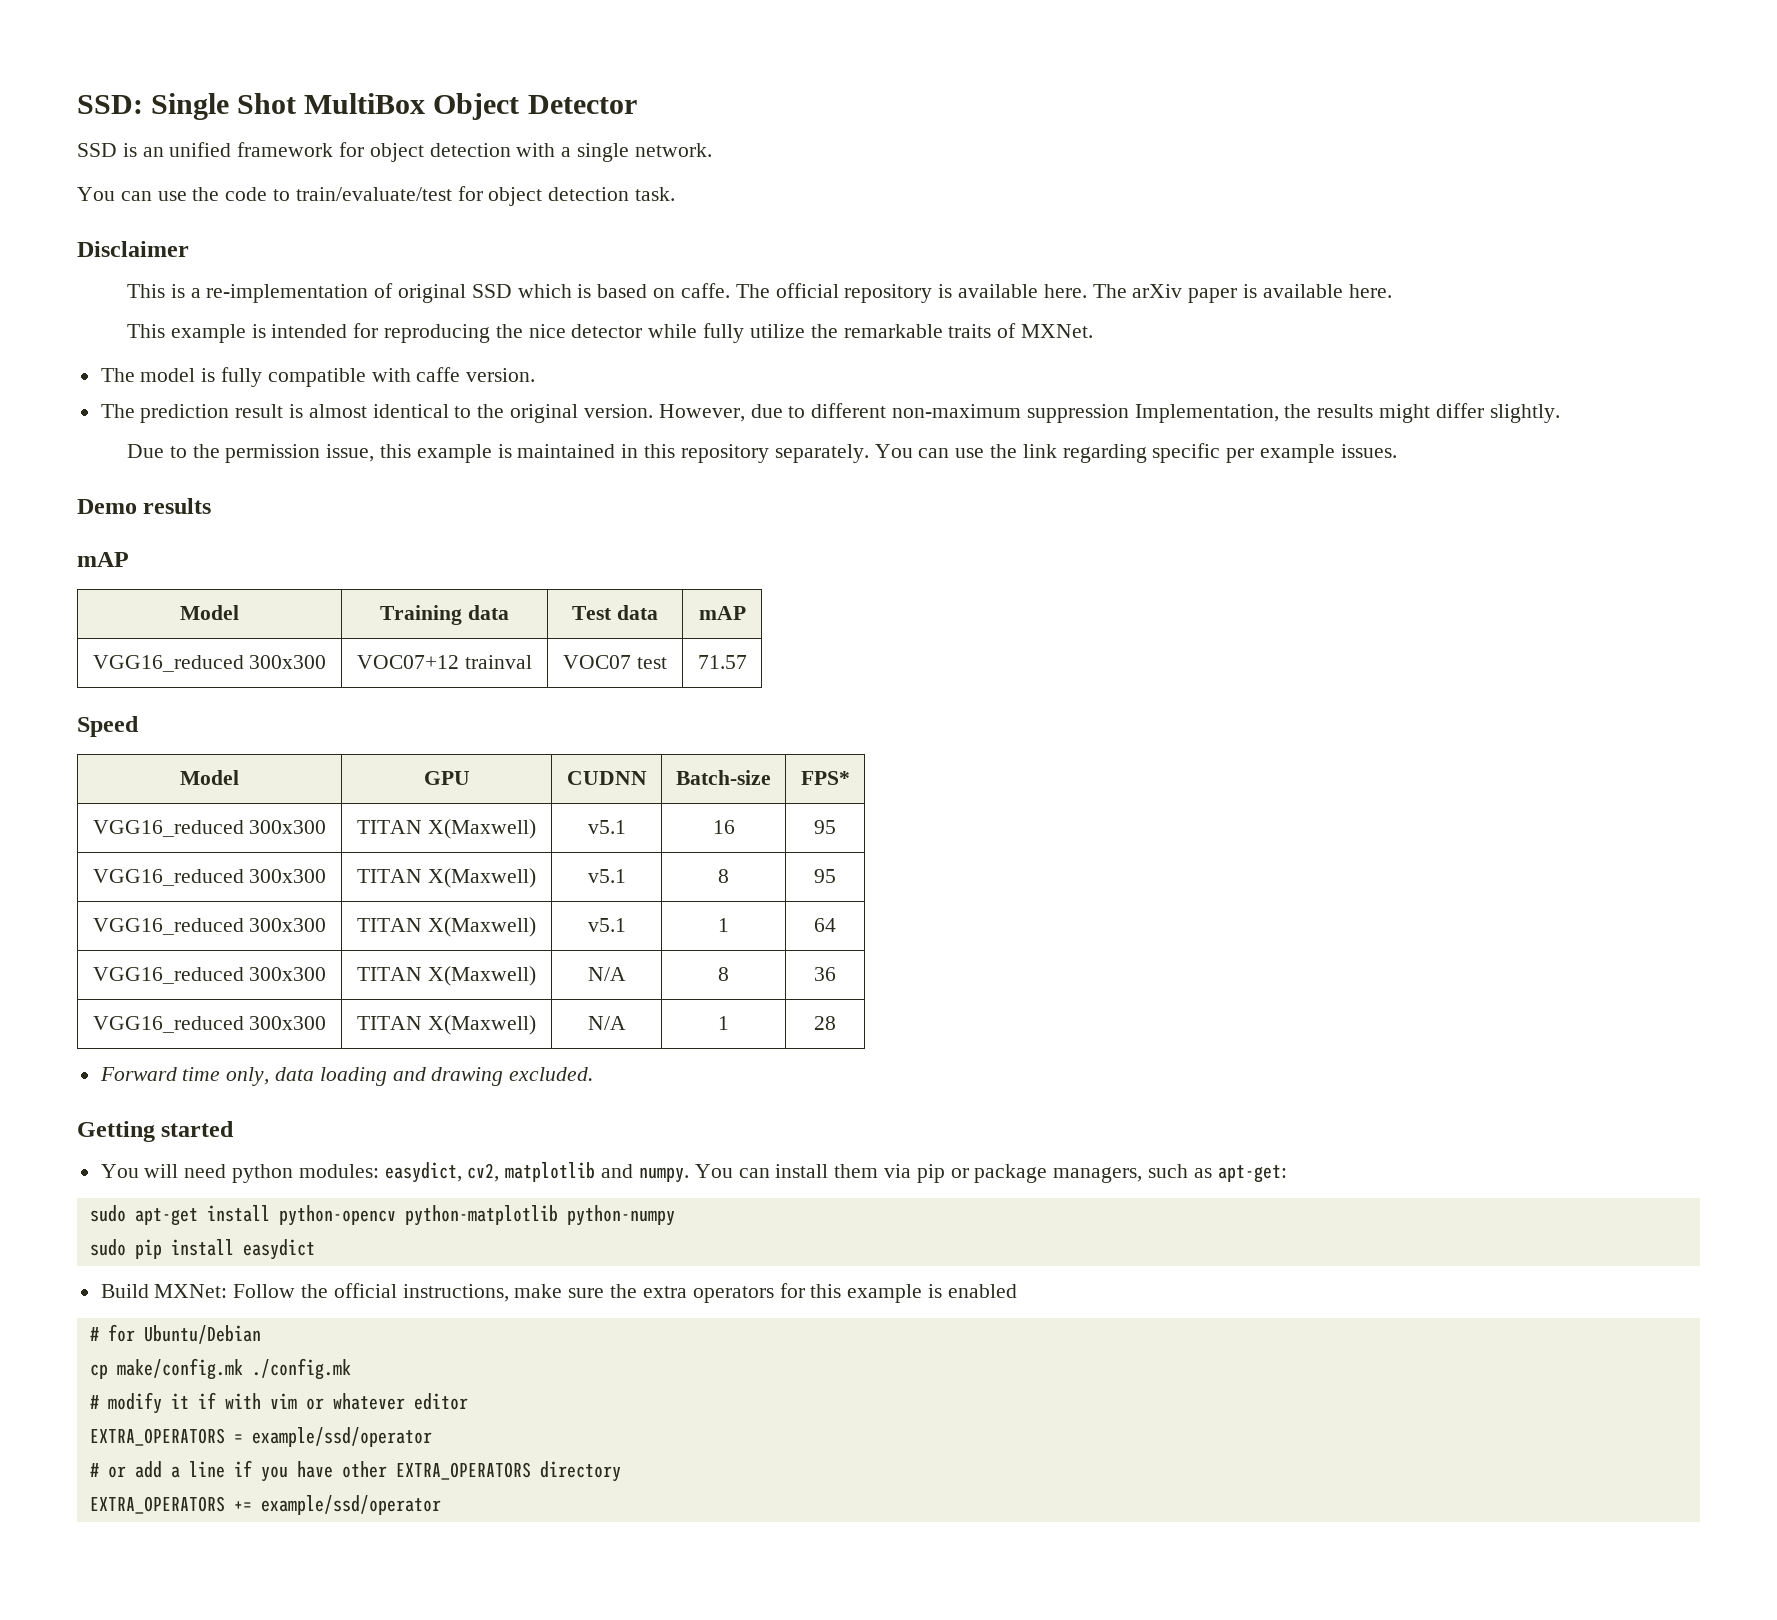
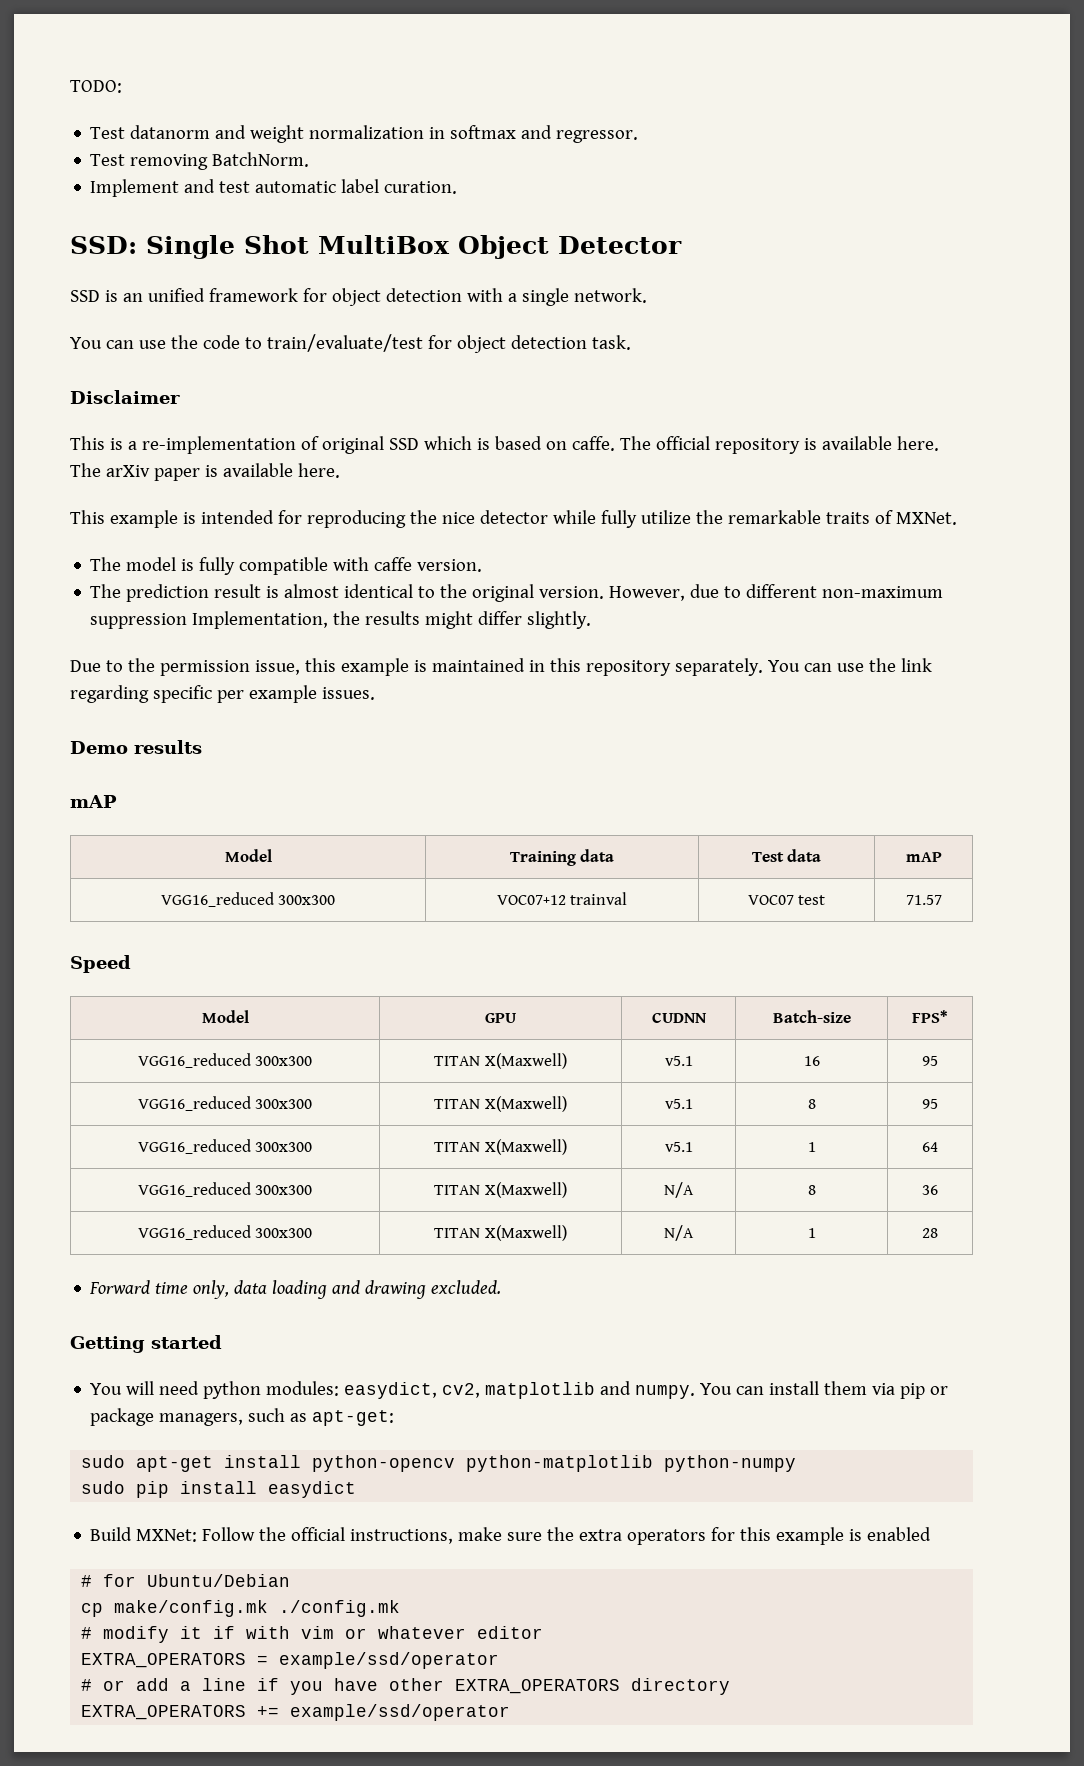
(77, 104) none -> [70,80,122,93] [90,125,639,143] [90,152,310,170] [90,179,458,197] TODO: // Test datanorm and weight normalization in softmax and regressor. // Test removing BatchNorm. // Implement and test automatic label curation. //

